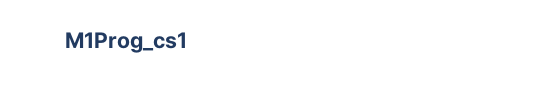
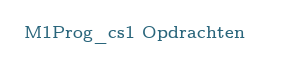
(187, 42) none -> [142,26,245,41] Opdrachten

